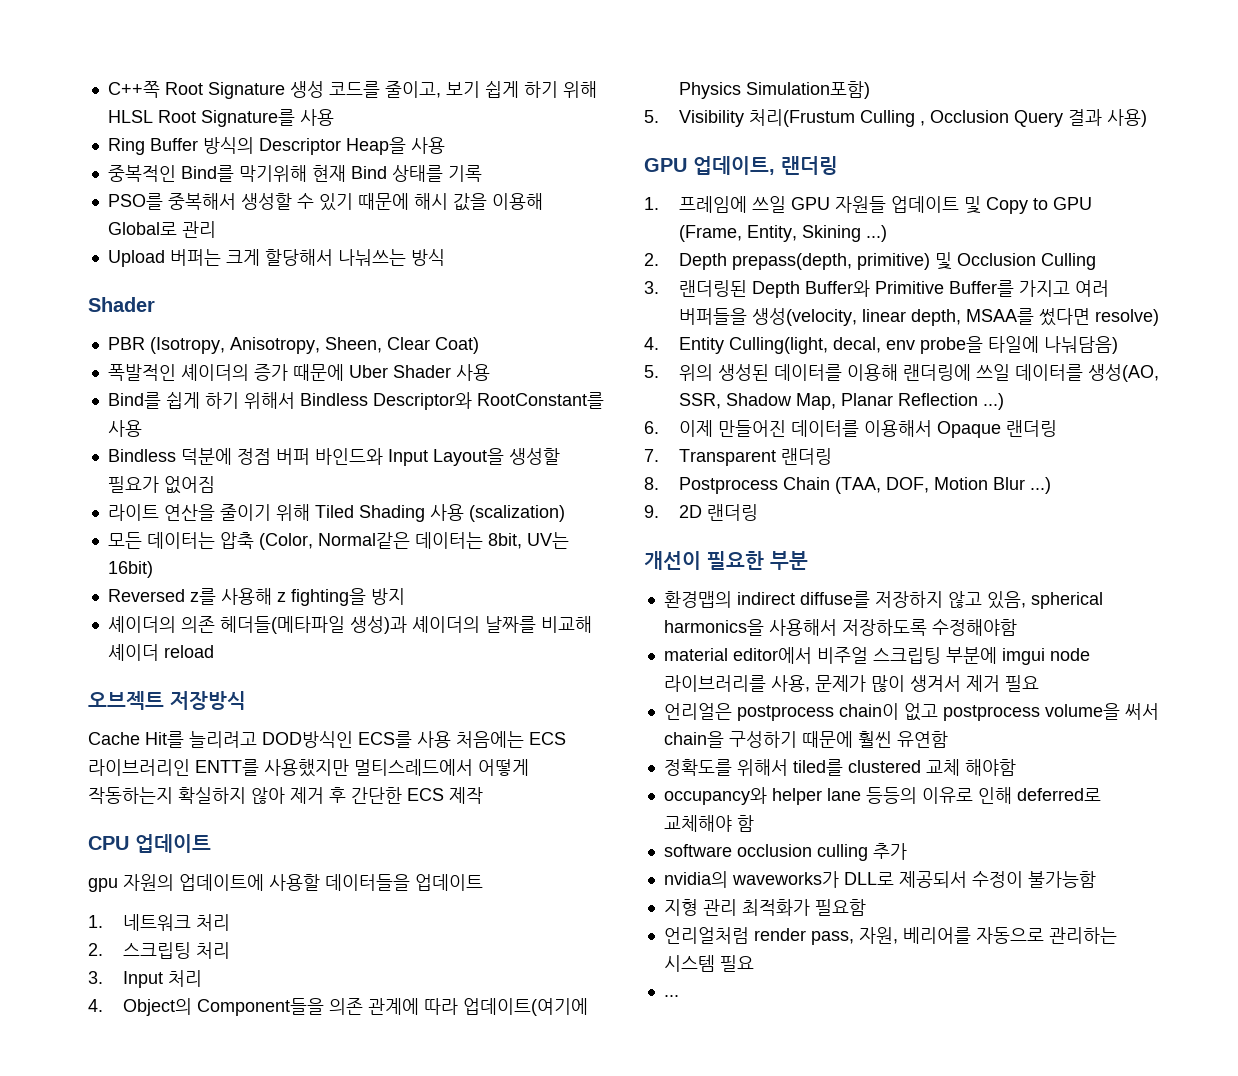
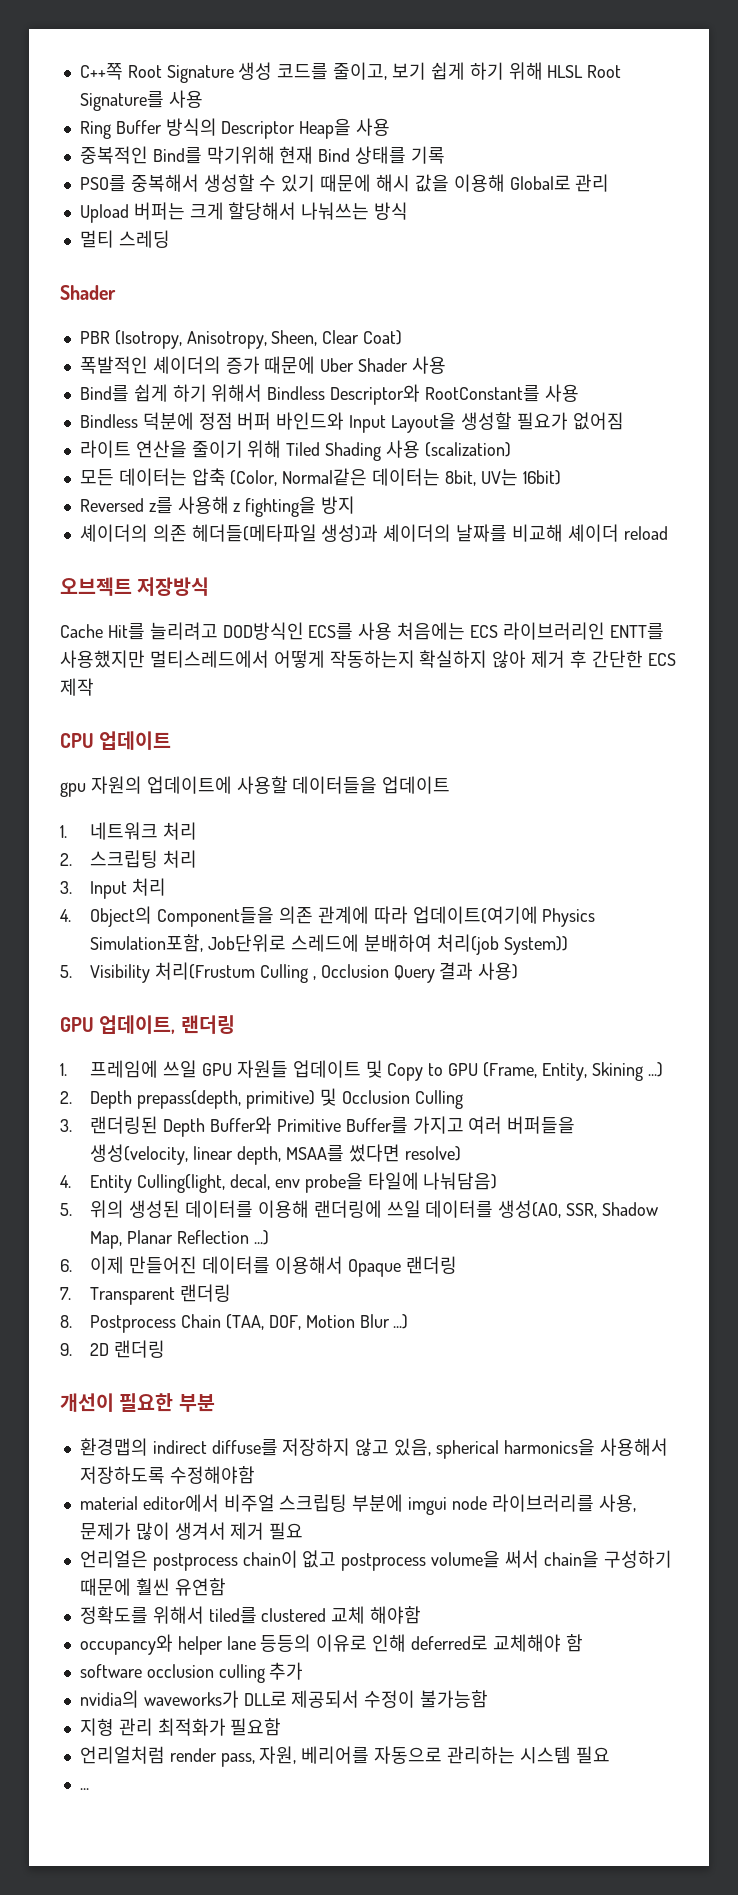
(445, 257) none -> [79,230,170,248] // 멀티 스레딩
[746,81,871,99] Simulation포함) -> [90,934,568,955] Simulation포함, Job단위로 스레드에 분배하여 처리(job System))

